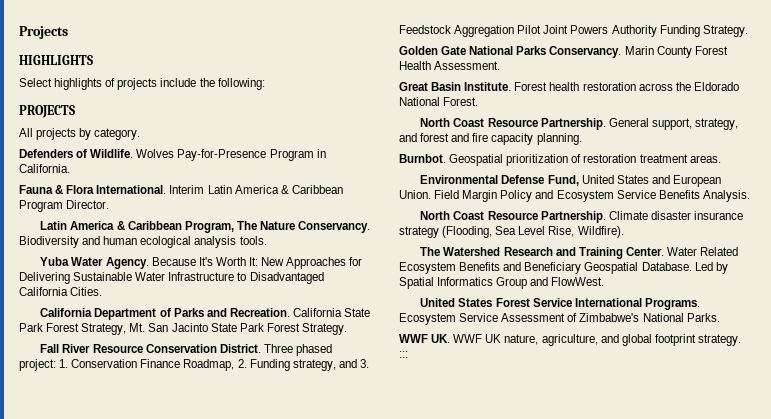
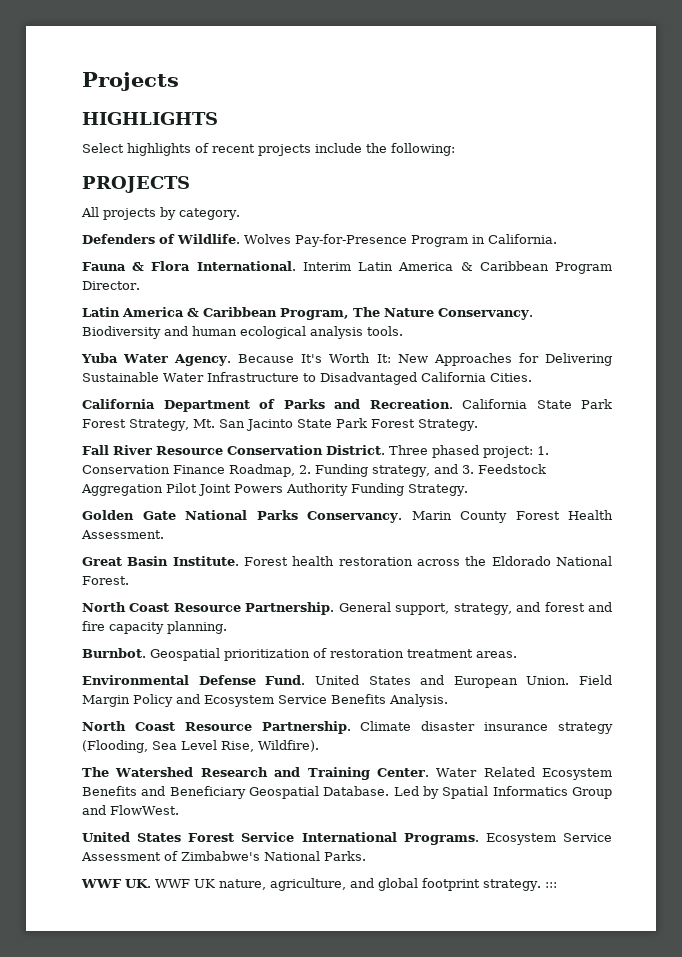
(116, 82) none -> [212,144,255,153] recent
[547,175,579,186] Fund, -> [265,675,306,685] Fund.

